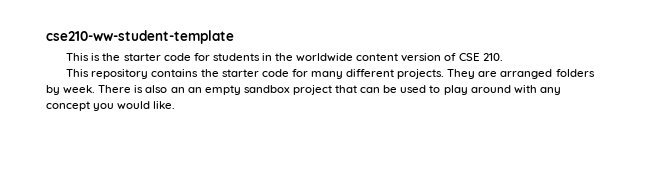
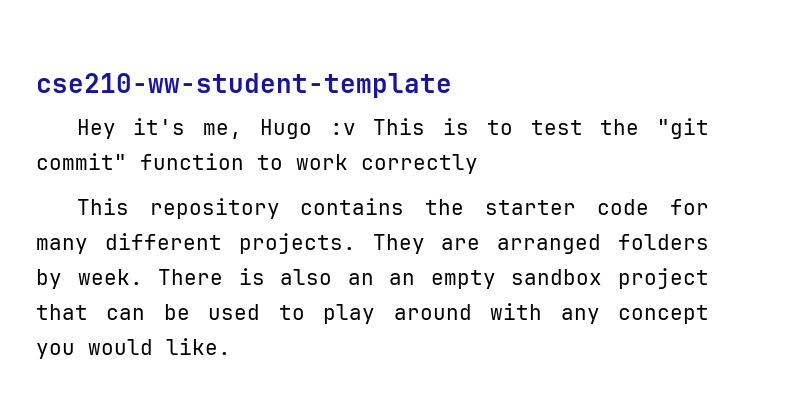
[66,53,503,62] This is the starter code for students in the worldwide content version of CSE 210. -> [76,118,709,139] [36,153,478,174] Hey it's me, Hugo :v This is to test the "git commit" function to work correctly

